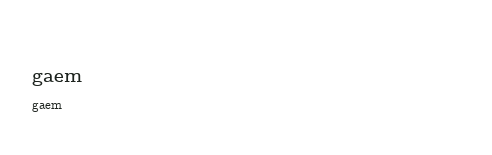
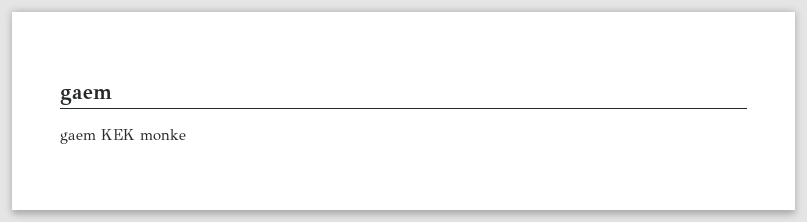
(62, 107) none -> [101,129,186,141] KEK monke

